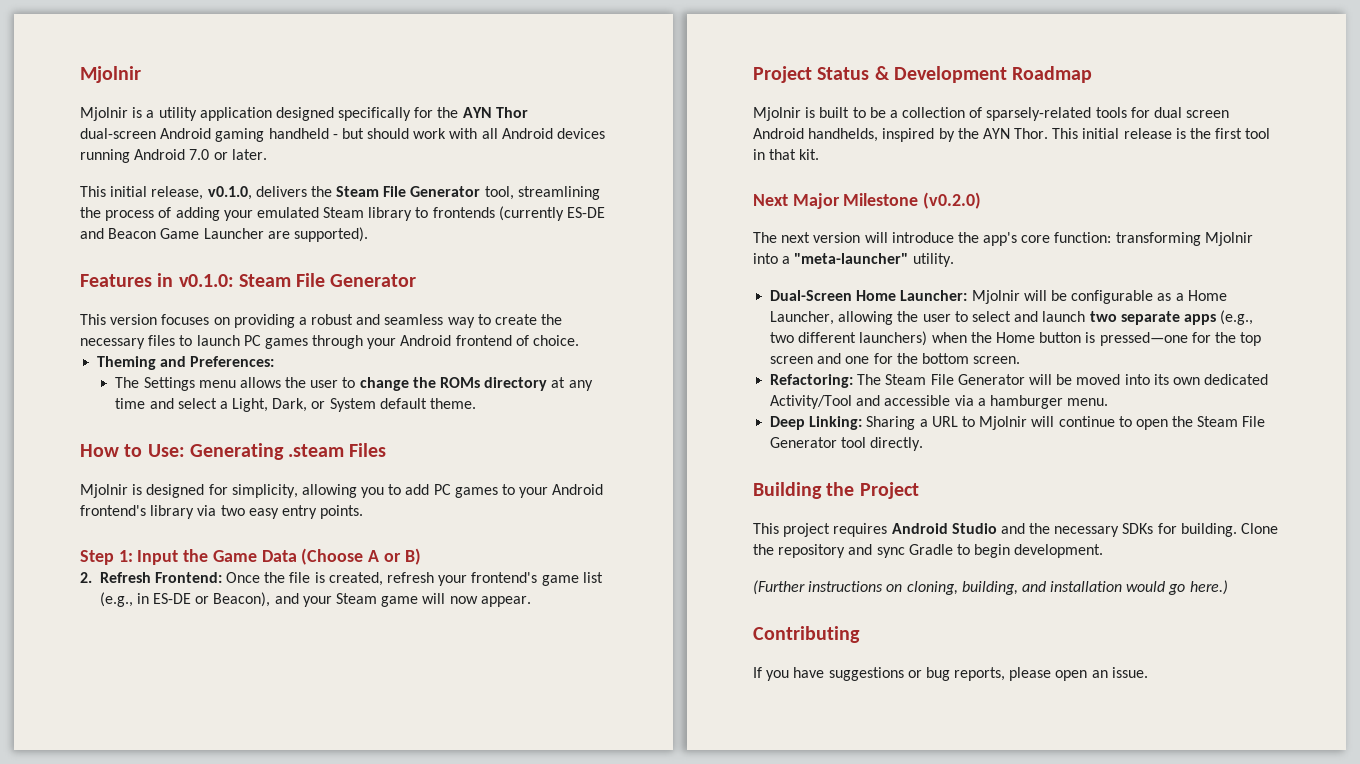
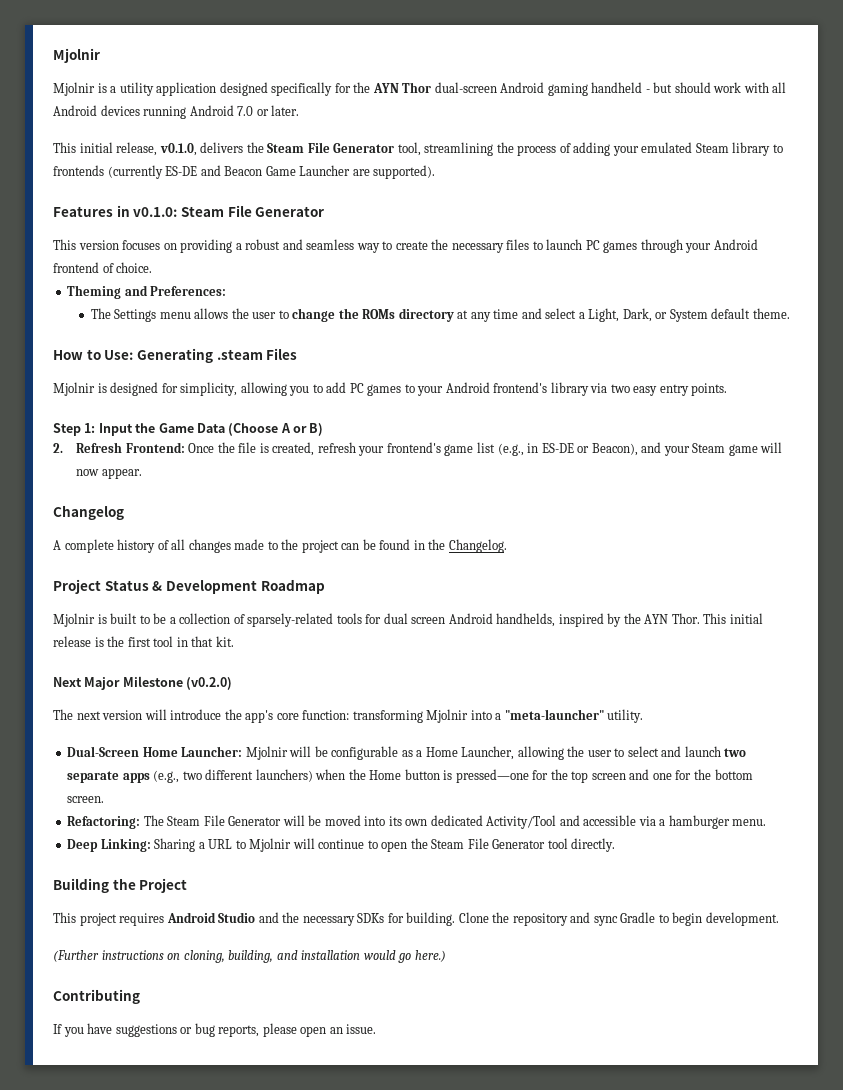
(531, 601) none -> [53,505,124,520] [53,539,507,553] // Changelog // A complete history of all changes made to the project can be found in the Changelog.

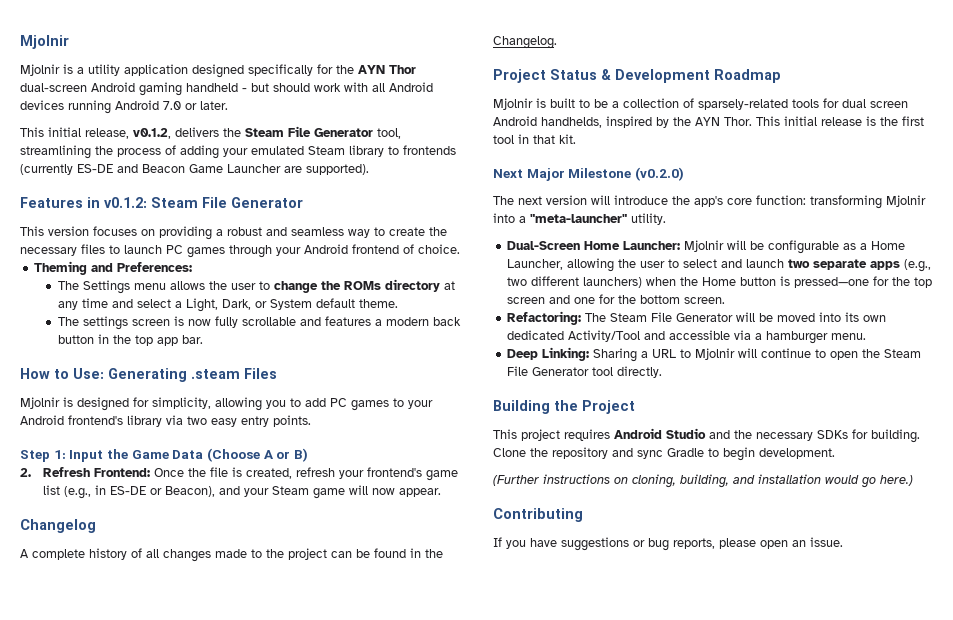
[159,143,197,156] v0.1.0, -> [133,128,171,139] v0.1.2,
[133,207,178,217] v0.1.0: -> [104,197,147,208] v0.1.2:
(790, 313) none -> [57,316,461,330] [57,334,203,346] // The settings screen is now fully scrollable and features a modern back button in the top app bar.

